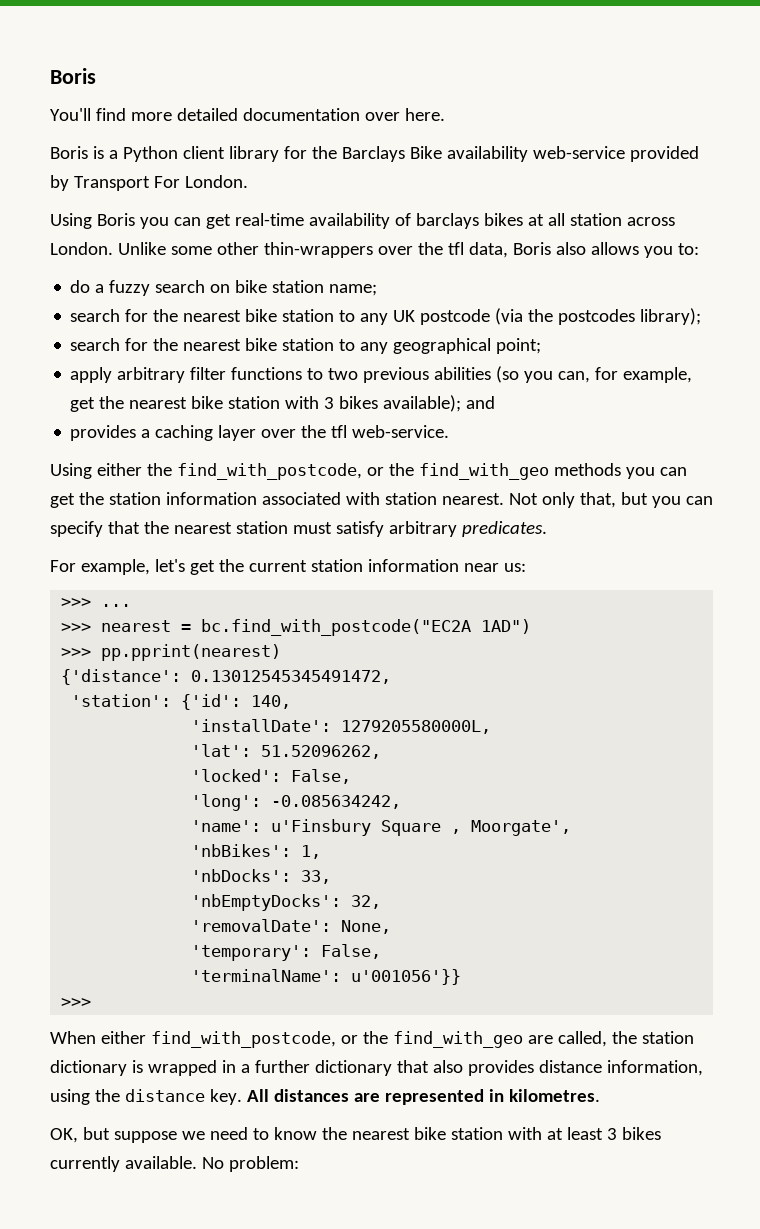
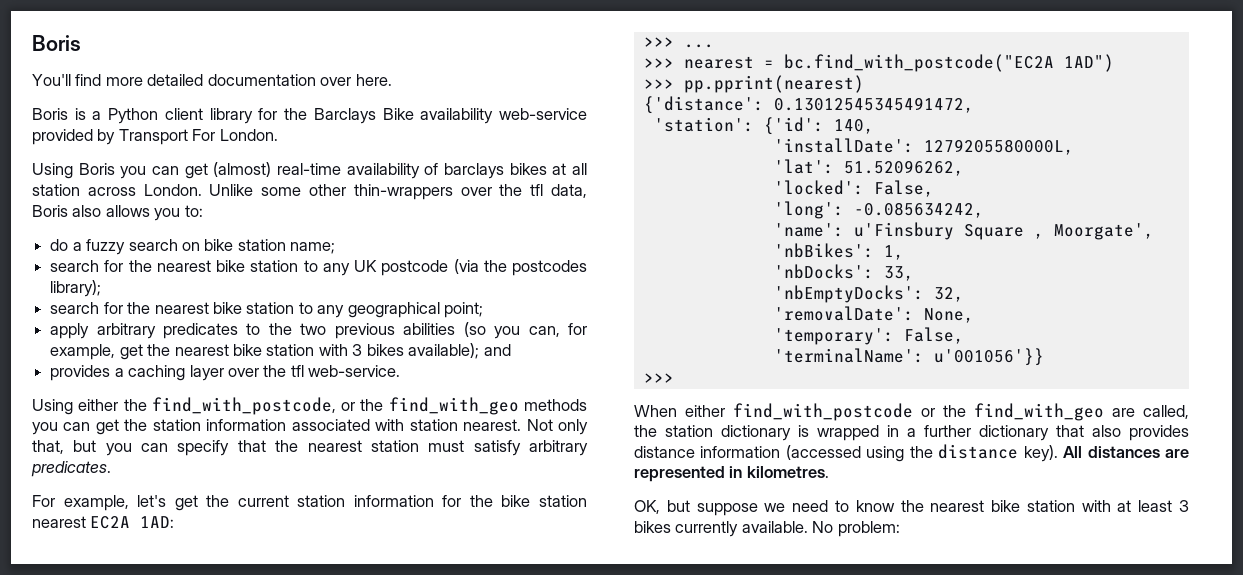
(231, 221) none -> [213,162,272,177] (almost)
[190,367,324,380] filter functions to -> [163,323,292,339] predicates to the
[463,563,526,572] near us: -> [442,495,588,507] [32,516,175,529] for the bike station nearest EC2A 1AD:
[150,1031,336,1048] find_with_postcode, -> [733,403,913,421] find_with_postcode
[606,1060,703,1076] information, -> [700,445,861,460] information (accessed
[209,1089,242,1105] key. -> [1023,445,1058,462] key).

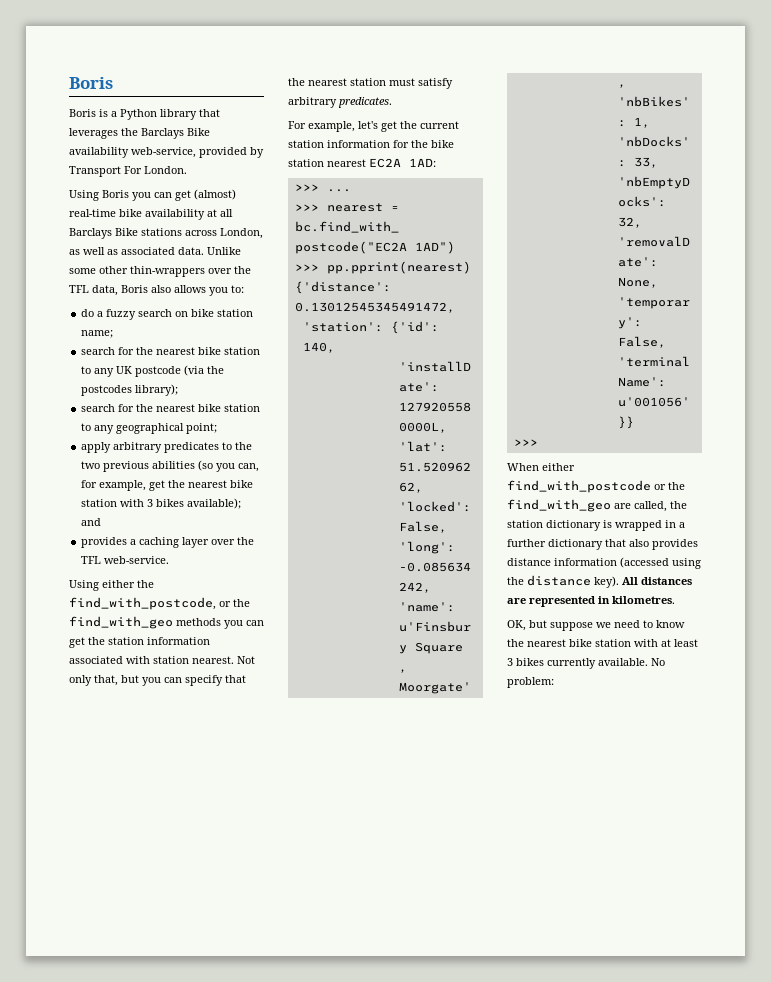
[32,35,81,51] [32,74,392,86] Boris // You'll find more detailed documentation over here. -> [69,77,113,89] Boris
[164,108,278,124] client library for -> [160,109,220,120] [69,128,118,139] library that leverages
[499,108,587,120] web-service -> [131,147,196,158] web-service,
[346,163,587,179] [32,184,202,196] availability of barclays bikes at all station across London. -> [119,209,233,220] [69,228,263,239] [69,247,204,255] bike availability at all Barclays Bike stations across London, as well as associated data.
[530,184,544,196] tfl -> [69,285,89,293] TFL
[290,365,304,377] tfl -> [81,556,102,564] TFL

